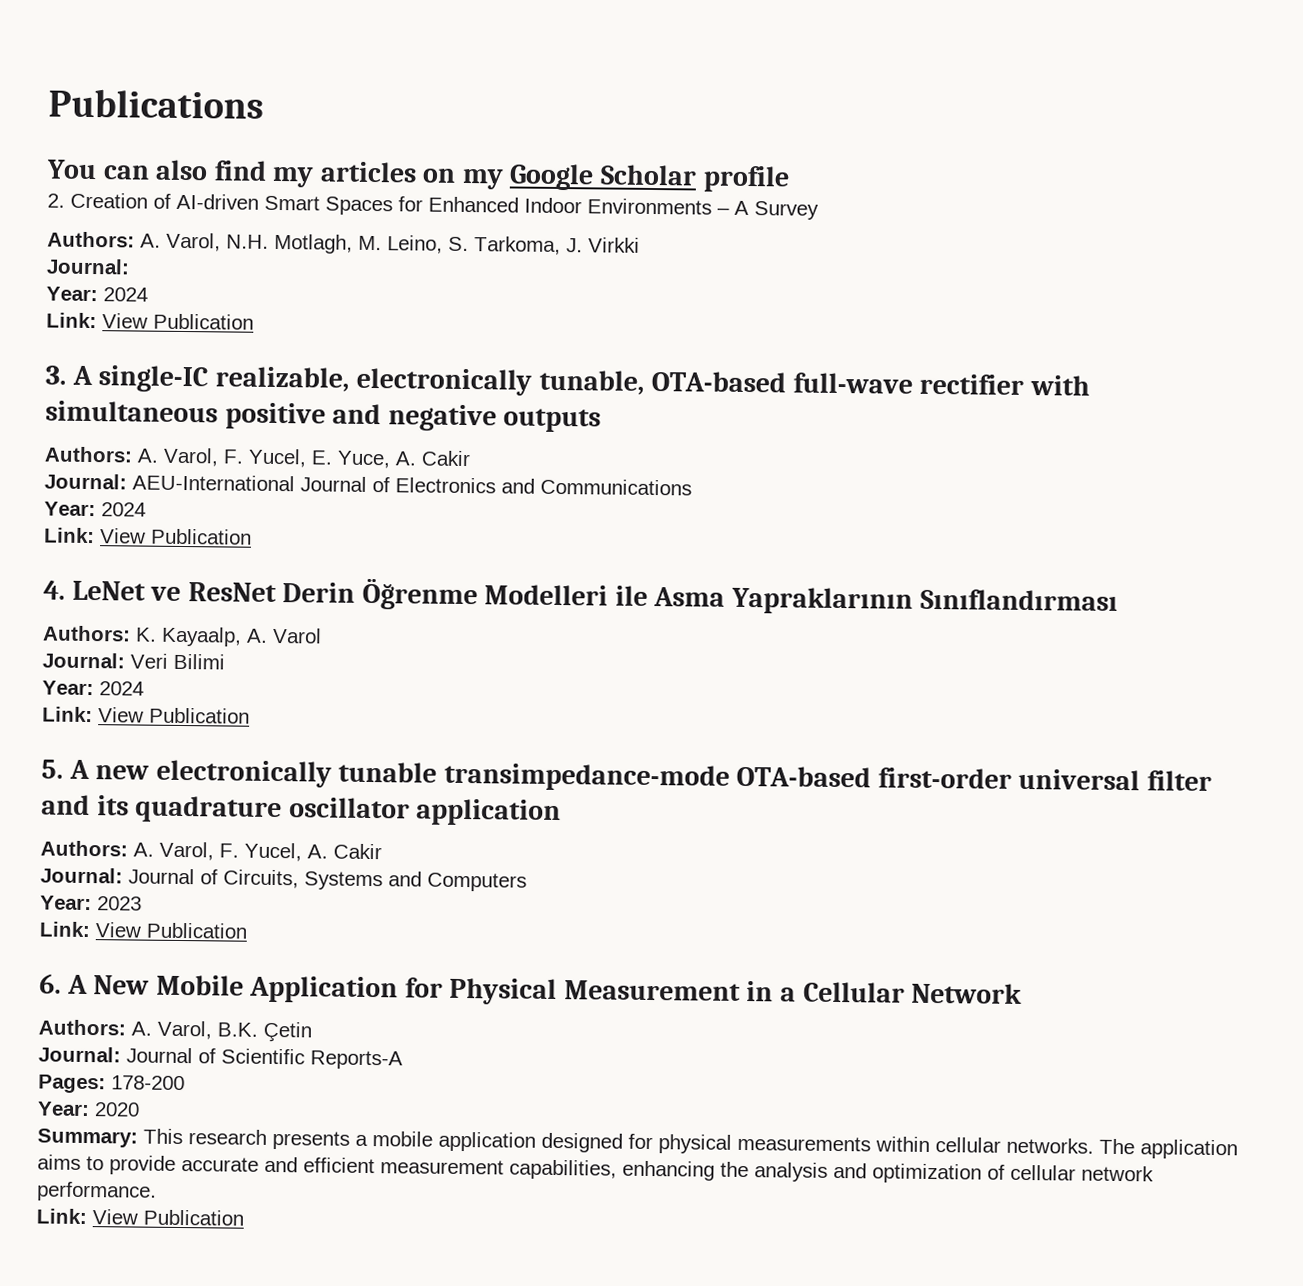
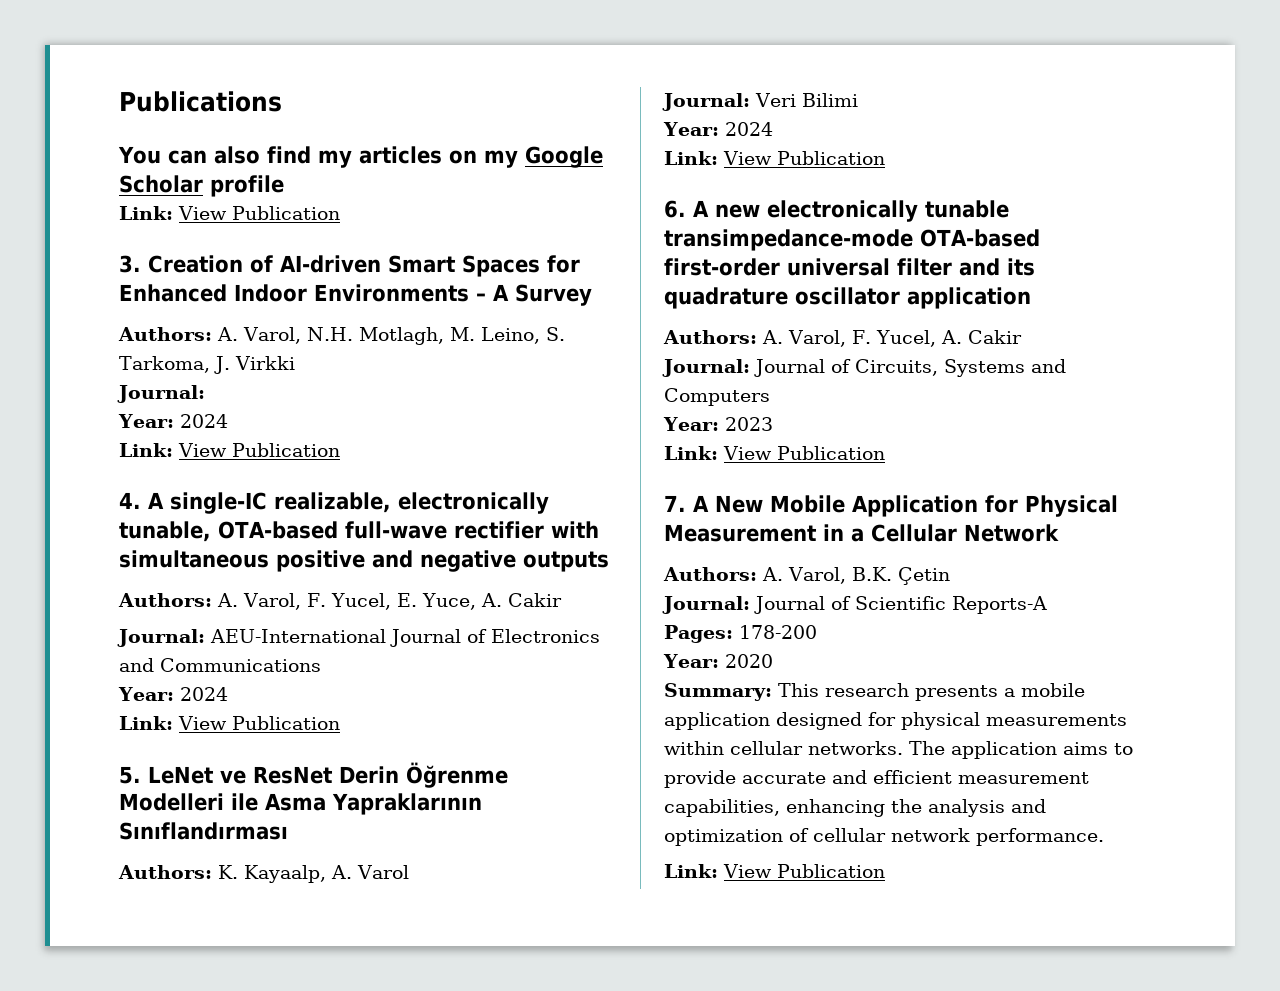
[47,193,65,208] 2. -> [119,206,340,220] [119,255,141,273] Link: View Publication // 3.
[45,365,66,385] 3. -> [119,492,141,509] 4.
[43,580,65,600] 4. -> [119,766,141,784] 5.
[41,759,63,779] 5. -> [664,200,686,218] 6.
[39,973,61,994] 6. -> [664,495,686,512] 7.

